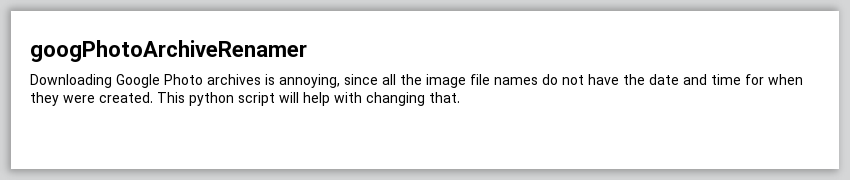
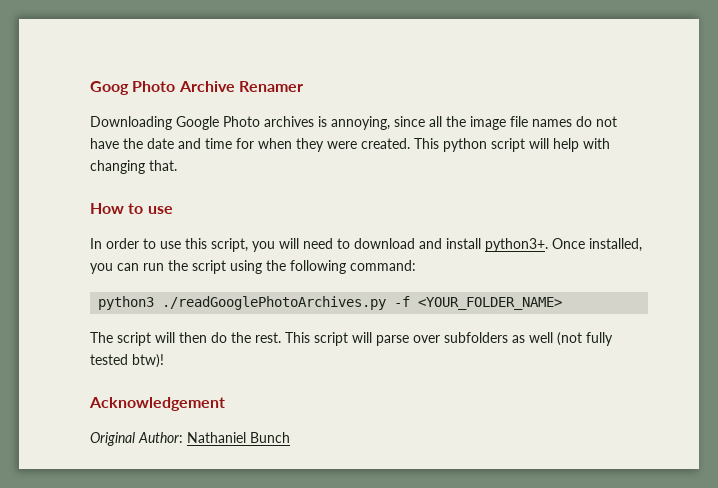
[30,40,307,62] googPhotoArchiveRenamer -> [90,81,303,95] Goog Photo Archive Renamer
(460, 97) none -> [90,203,173,214] [90,238,642,252] [90,260,416,274] [98,296,563,310] [90,332,613,346] [90,354,164,368] [89,397,225,411] [90,432,290,446] // How to use // In order to use this script, you will need to download and install python3+. Once installed, you can run the script using the following command: // python3 ./readGooglePhotoArchives.py -f <YOUR_FOLDER_NAME> // The script will then do the rest. This script will parse over subfolders as well (not fully tested btw)! // Acknowledgement // Original Author: Nathaniel Bunch

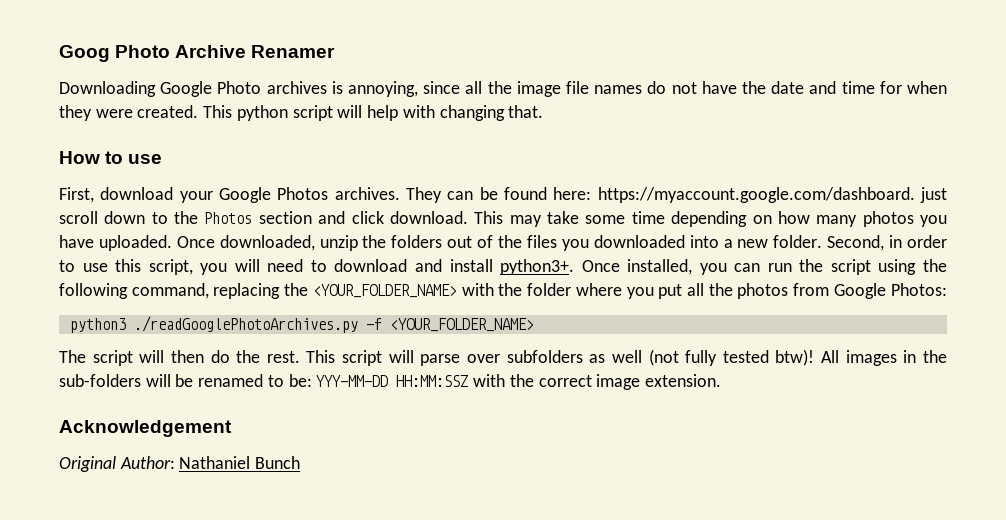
[90,238,102,249] In -> [59,187,947,203] [59,211,947,227] [59,235,903,251] First, download your Google Photos archives. They can be found here: https://myaccount.google.com/dashboard. just scroll down to the Photos section and click download. This may take some time depending on how many photos you have uploaded. Once downloaded, unzip the folders out of the files you downloaded into a new folder. Second, in
[350,260,416,271] command: -> [131,283,947,299] command, replacing the <YOUR_FOLDER_NAME> with the folder where you put all the photos from Google Photos:
(164, 361) none -> [821,350,947,366] [59,374,721,390] All images in the sub-folders will be renamed to be: YYY-MM-DD HH:MM:SSZ with the correct image extension.

